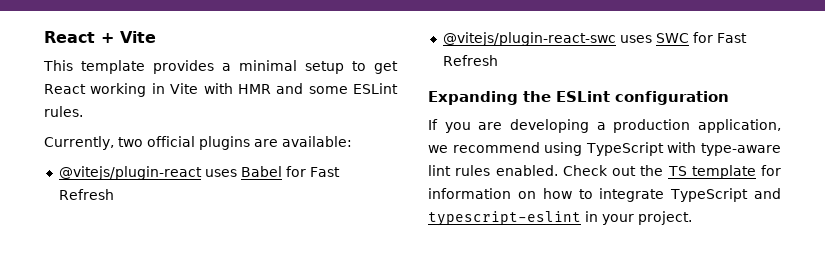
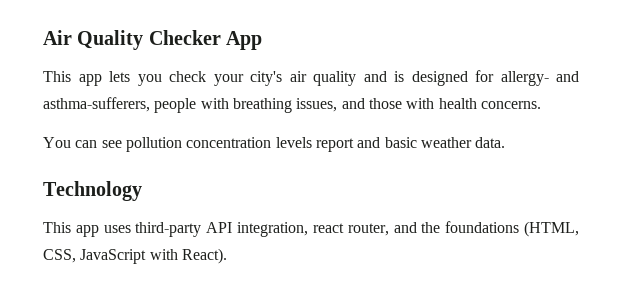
[44,31,156,43] [43,60,398,74] [44,83,398,97] [44,106,83,117] [44,136,352,150] [58,166,340,180] [58,189,114,200] [442,32,747,46] [442,55,498,66] [428,91,729,105] [428,119,781,133] [428,142,781,156] [428,165,781,179] [428,188,781,202] [428,211,692,226] React + Vite // This template provides a minimal setup to get React working in Vite with HMR and some ESLint rules. // Currently, two official plugins are available: // @vitejs/plugin-react uses Babel for Fast Refresh // @vitejs/plugin-react-swc uses SWC for Fast Refresh // Expanding the ESLint configuration // If you are developing a production application, we recommend using TypeScript with type-aware lint rules enabled. Check out the TS template for information on how to integrate TypeScript and typescript-eslint in your project. -> [43,30,263,50] [43,70,579,86] [43,97,541,113] [43,137,506,152] [43,181,142,201] [43,221,579,237] [43,248,227,264] Air Quality Checker App // This app lets you check your city's air quality and is designed for allergy- and asthma-sufferers, people with breathing issues, and those with health concerns. // You can see pollution concentration levels report and basic weather data. // Technology // This app uses third-party API integration, react router, and the foundations (HTML, CSS, JavaScript with React).

